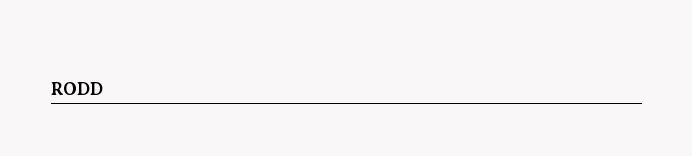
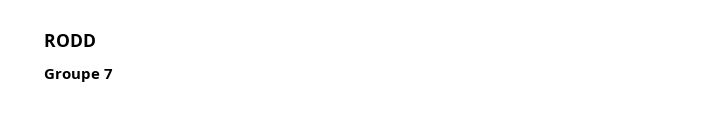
(103, 88) none -> [44,69,114,82] // Groupe 7

